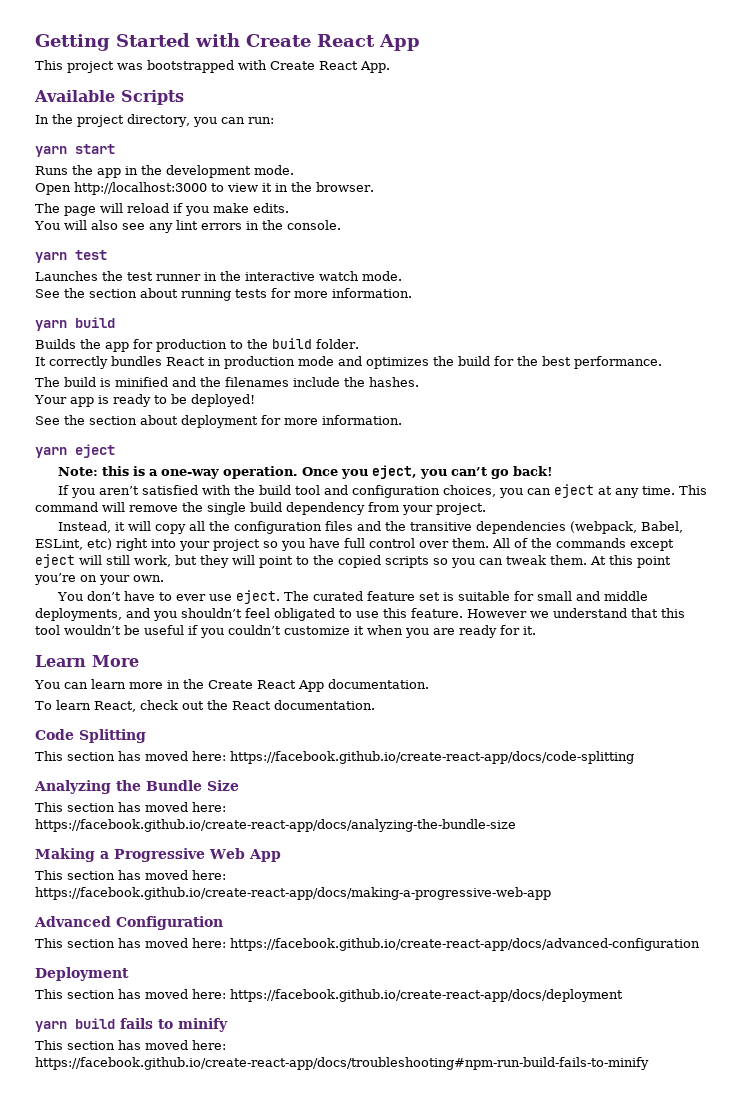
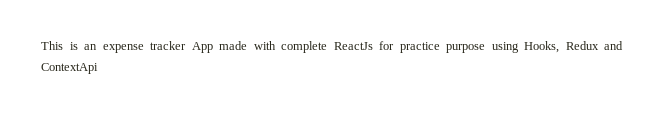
[35,33,420,51] [35,60,390,73] [34,90,184,105] [35,114,274,127] [35,144,115,157] [35,165,294,178] [35,182,374,195] [35,203,289,216] [34,220,341,233] [35,250,107,263] [35,271,402,281] [35,288,412,301] [35,317,115,331] [35,338,359,352] [35,356,662,369] [35,377,419,387] [34,394,255,407] [35,415,402,428] [35,444,115,458] [57,465,553,479] [57,484,707,498] [35,502,486,515] [57,521,683,534] [35,538,674,551] [35,554,671,568] [34,573,164,585] [56,590,648,604] [35,608,685,621] [35,625,536,638] [35,655,139,667] [34,679,429,692] [35,700,375,712] [35,729,146,743] [35,751,634,764] [34,780,239,794] [35,802,226,812] [35,819,516,832] [35,848,281,862] [35,870,226,880] [35,887,551,900] [34,916,223,930] [35,938,700,951] [35,967,129,981] [35,989,623,1002] [35,1018,228,1032] [35,1040,226,1050] [35,1057,649,1070] Getting Started with Create React App // This project was bootstrapped with Create React App. // Available Scripts // In the project directory, you can run: // yarn start // Runs the app in the development mode. // Open http://localhost:3000 to view it in the browser. // The page will reload if you make edits. // You will also see any lint errors in the console. // yarn test // Launches the test runner in the interactive watch mode. // See the section about running tests for more information. // yarn build // Builds the app for production to the build folder. // It correctly bundles React in production mode and optimizes the build for the best performance. // The build is minified and the filenames include the hashes. // Your app is ready to be deployed! // See the section about deployment for more information. // yarn eject // Note: this is a one-way operation. Once you eject, you can’t go back! // If you aren’t satisfied with the build tool and configuration choices, you can eject at any time. This command will remove the single build dependency from your project. // Instead, it will copy all the configuration files and the transitive dependencies (webpack, Babel, ESLint, etc) right into your project so you have full control over them. All of the commands except eject will still work, but they will point to the copied scripts so you can tweak them. At this point you’re on your own. // You don’t have to ever use eject. The curated feature set is suitable for small and middle deployments, and you shouldn’t feel obligated to use this feature. However we understand that this tool wouldn’t be useful if you couldn’t customize it when you are ready for it. // Learn More // You can learn more in the Create React App documentation. // To learn React, check out the React documentation. // Code Splitting // This section has moved here: https://facebook.github.io/create-react-app/docs/code-splitting // Analyzing the Bundle Size // This section has moved here: https://facebook.github.io/create-react-app/docs/analyzing-the-bundle-size // Making a Progressive Web App // This section has moved here: https://facebook.github.io/create-react-app/docs/making-a-progressive-web-app // Advanced Configuration // This section has moved here: https://facebook.github.io/create-react-app/docs/advanced-configuration // Deployment // This section has moved here: https://facebook.github.io/create-react-app/docs/deployment // yarn build fails to minify // This section has moved here: https://facebook.github.io/create-react-app/docs/troubleshooting#npm-run-build-fails-to-minify -> [41,41,623,53] [41,63,98,74] This is an expense tracker App made with complete ReactJs for practice purpose using Hooks, Redux and ContextApi

